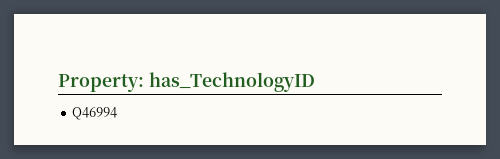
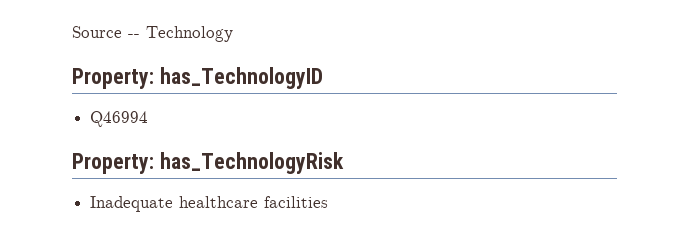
(58, 83) none -> [72,26,233,42] Source -- Technology //
(118, 113) none -> [72,152,344,174] [90,196,329,212] // Property: has_TechnologyRisk // Inadequate healthcare facilities

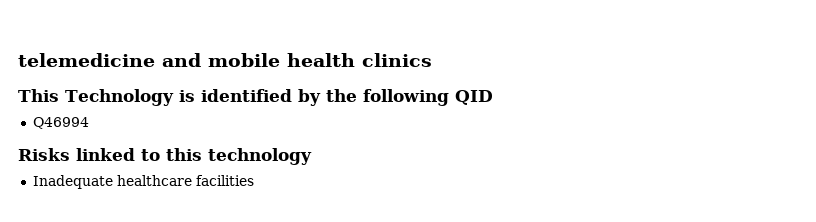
[72,26,233,42] [72,67,323,89] [90,111,149,127] [72,152,344,174] Source -- Technology // Property: has_TechnologyID // Q46994 // Property: has_TechnologyRisk -> [18,53,432,67] [18,89,493,106] [32,117,89,129] [18,148,312,165] telemedicine and mobile health clinics // This Technology is identified by the following QID // Q46994 // Risks linked to this technology

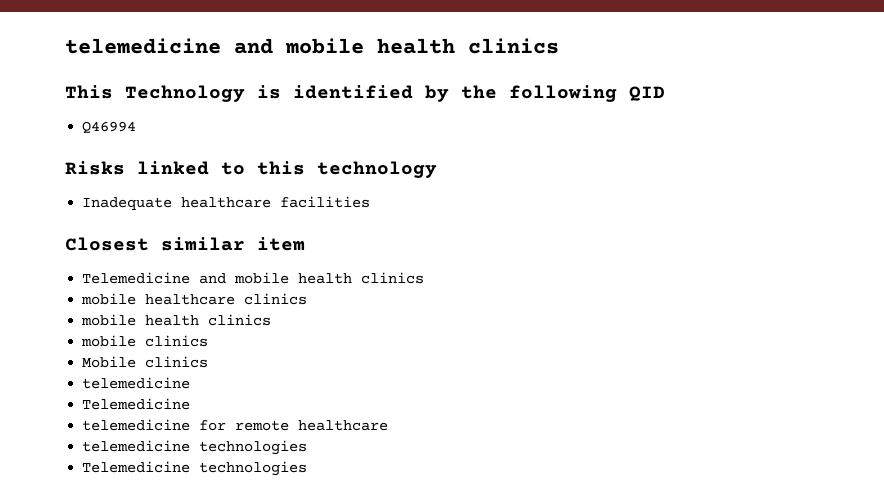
(254, 180) none -> [65,237,305,251] [82,272,425,284] [81,293,308,305] [81,314,272,326] [81,335,209,347] [82,356,209,368] [82,377,191,389] [82,398,191,410] [82,419,389,431] [82,440,308,455] [82,461,308,476] // Closest similar item // Telemedicine and mobile health clinics // mobile healthcare clinics // mobile health clinics // mobile clinics // Mobile clinics // telemedicine // Telemedicine // telemedicine for remote healthcare // telemedicine technologies // Telemedicine technologies

